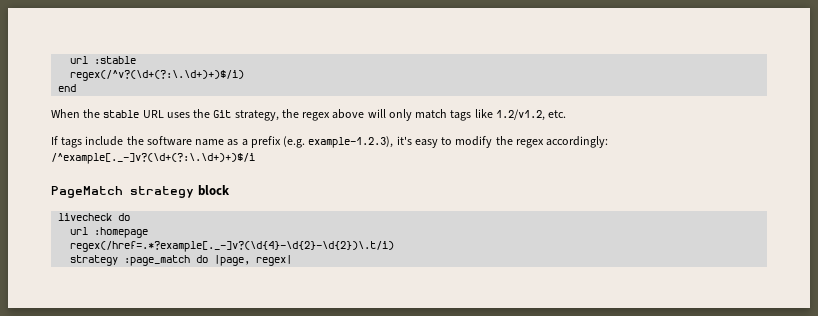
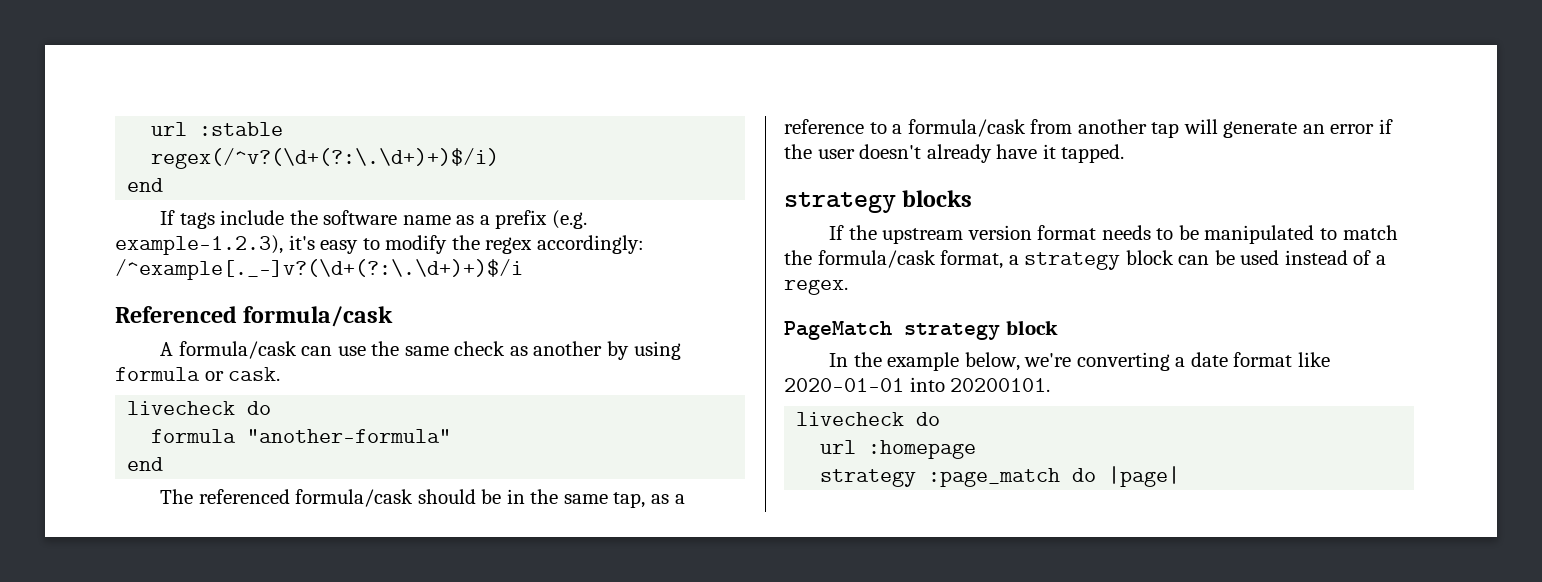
[51,109,567,121] // When the stable URL uses the Git strategy, the regex above will only match tags like 1.2/v1.2, etc. -> (164, 185) none
[51,185,230,198] PageMatch strategy block -> [115,306,394,327] [160,341,681,360] [115,367,281,381] [127,401,272,415] [151,429,452,443] [127,457,164,471] [160,489,685,508] [784,119,1393,138] [784,144,1125,163] [784,190,973,213] [829,225,1398,244] [784,250,1386,270] [784,279,848,295] [784,320,1058,340] [829,352,1330,371] [784,377,1051,392] Referenced formula/cask // A formula/cask can use the same check as another by using formula or cask. // livecheck do // formula "another-formula" // end // The referenced formula/cask should be in the same tap, as a reference to a formula/cask from another tap will generate an error if the user doesn't already have it tapped. // strategy blocks // If the upstream version format needs to be manipulated to match the formula/cask format, a strategy block can be used instead of a regex. // PageMatch strategy block // In the example below, we're converting a date format like 2020-01-01 into 20200101.
[70,241,395,252] // regex(/href=.*?example[._-]v?(\d{4}-\d{2}-\d{2})\.t/i) -> (977, 449) none
[214,255,293,266] |page, regex| -> [1108,466,1181,487] |page|

